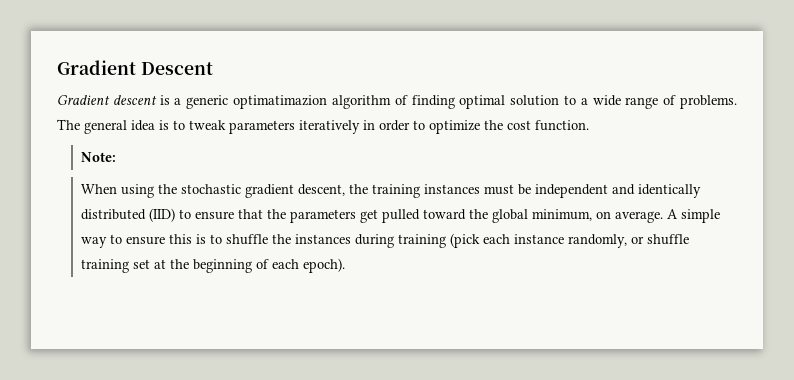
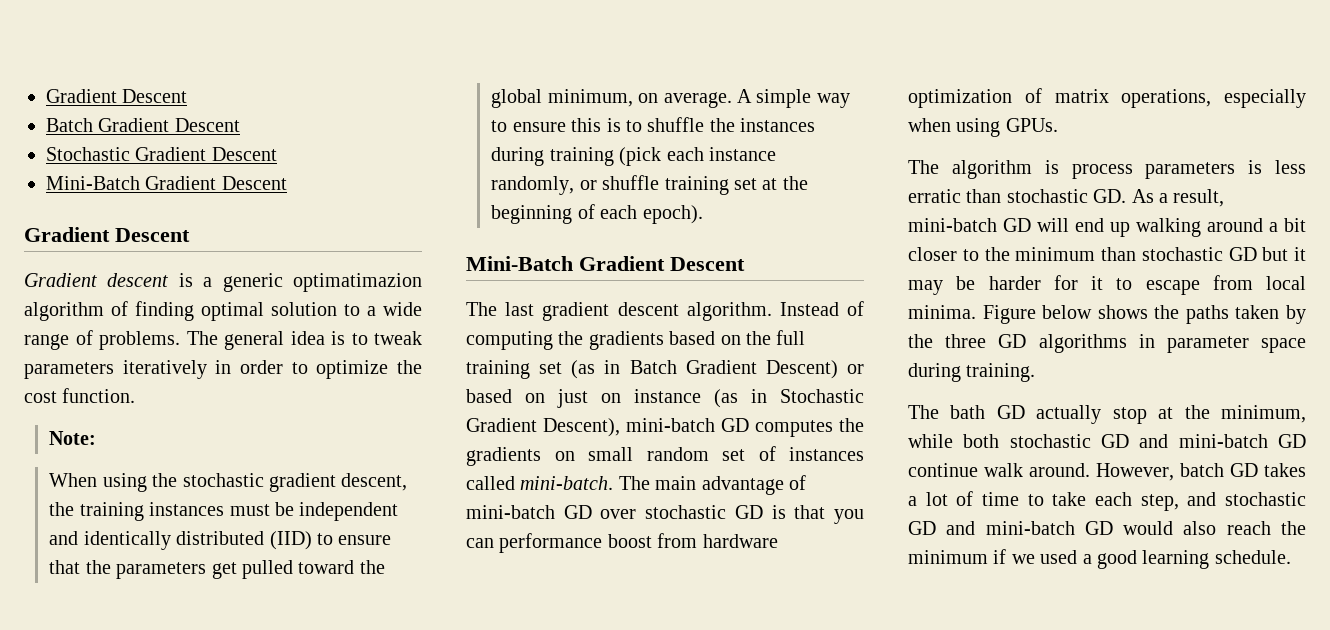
[57,60,213,75] Gradient Descent -> [46,89,188,103] [46,118,240,132] [46,147,277,161] [46,176,287,190] [24,227,190,242] Gradient Descent // Batch Gradient Descent // Stochastic Gradient Descent // Mini-Batch Gradient Descent // Gradient Descent
(345, 265) none -> [466,256,745,271] [466,301,864,321] [466,330,806,350] [466,360,864,379] [466,389,864,408] [466,418,864,437] [466,446,864,466] [466,475,806,495] [466,505,864,524] [466,533,778,553] [908,88,1306,108] [908,118,1058,137] [908,160,1306,179] [908,189,1225,207] [908,218,1306,237] [908,247,1306,261] [908,275,1306,295] [908,305,1306,324] [908,334,1306,353] [908,363,1036,382] [908,405,1306,424] [908,434,1306,448] [908,463,1306,481] [908,491,1306,511] [908,521,1306,535] [908,549,1291,569] // Mini-Batch Gradient Descent // The last gradient descent algorithm. Instead of computing the gradients based on the full training set (as in Batch Gradient Descent) or based on just on instance (as in Stochastic Gradient Descent), mini-batch GD computes the gradients on small random set of instances called mini-batch. The main advantage of mini-batch GD over stochastic GD is that you can performance boost from hardware optimization of matrix operations, especially when using GPUs. // The algorithm is process parameters is less erratic than stochastic GD. As a result, mini-batch GD will end up walking around a bit closer to the minimum than stochastic GD but it may be harder for it to escape from local minima. Figure below shows the paths taken by the three GD algorithms in parameter space during training. // The bath GD actually stop at the minimum, while both stochastic GD and mini-batch GD continue walk around. However, batch GD takes a lot of time to take each step, and stochastic GD and mini-batch GD would also reach the minimum if we used a good learning schedule.

